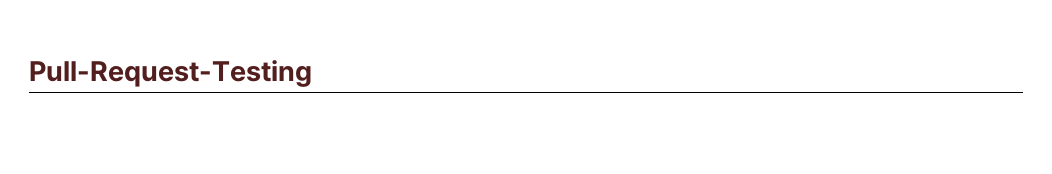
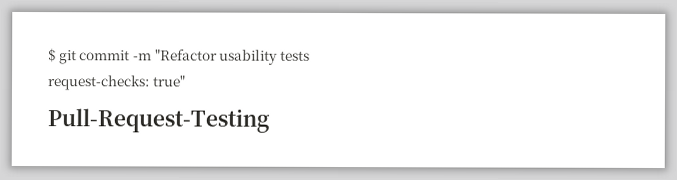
(29, 73) none -> [48,48,310,65] [47,75,186,91] $ git commit -m "Refactor usability tests // request-checks: true" //

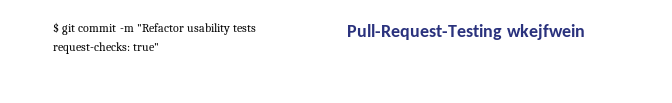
(270, 120) none -> [506,24,585,40] wkejfwein

